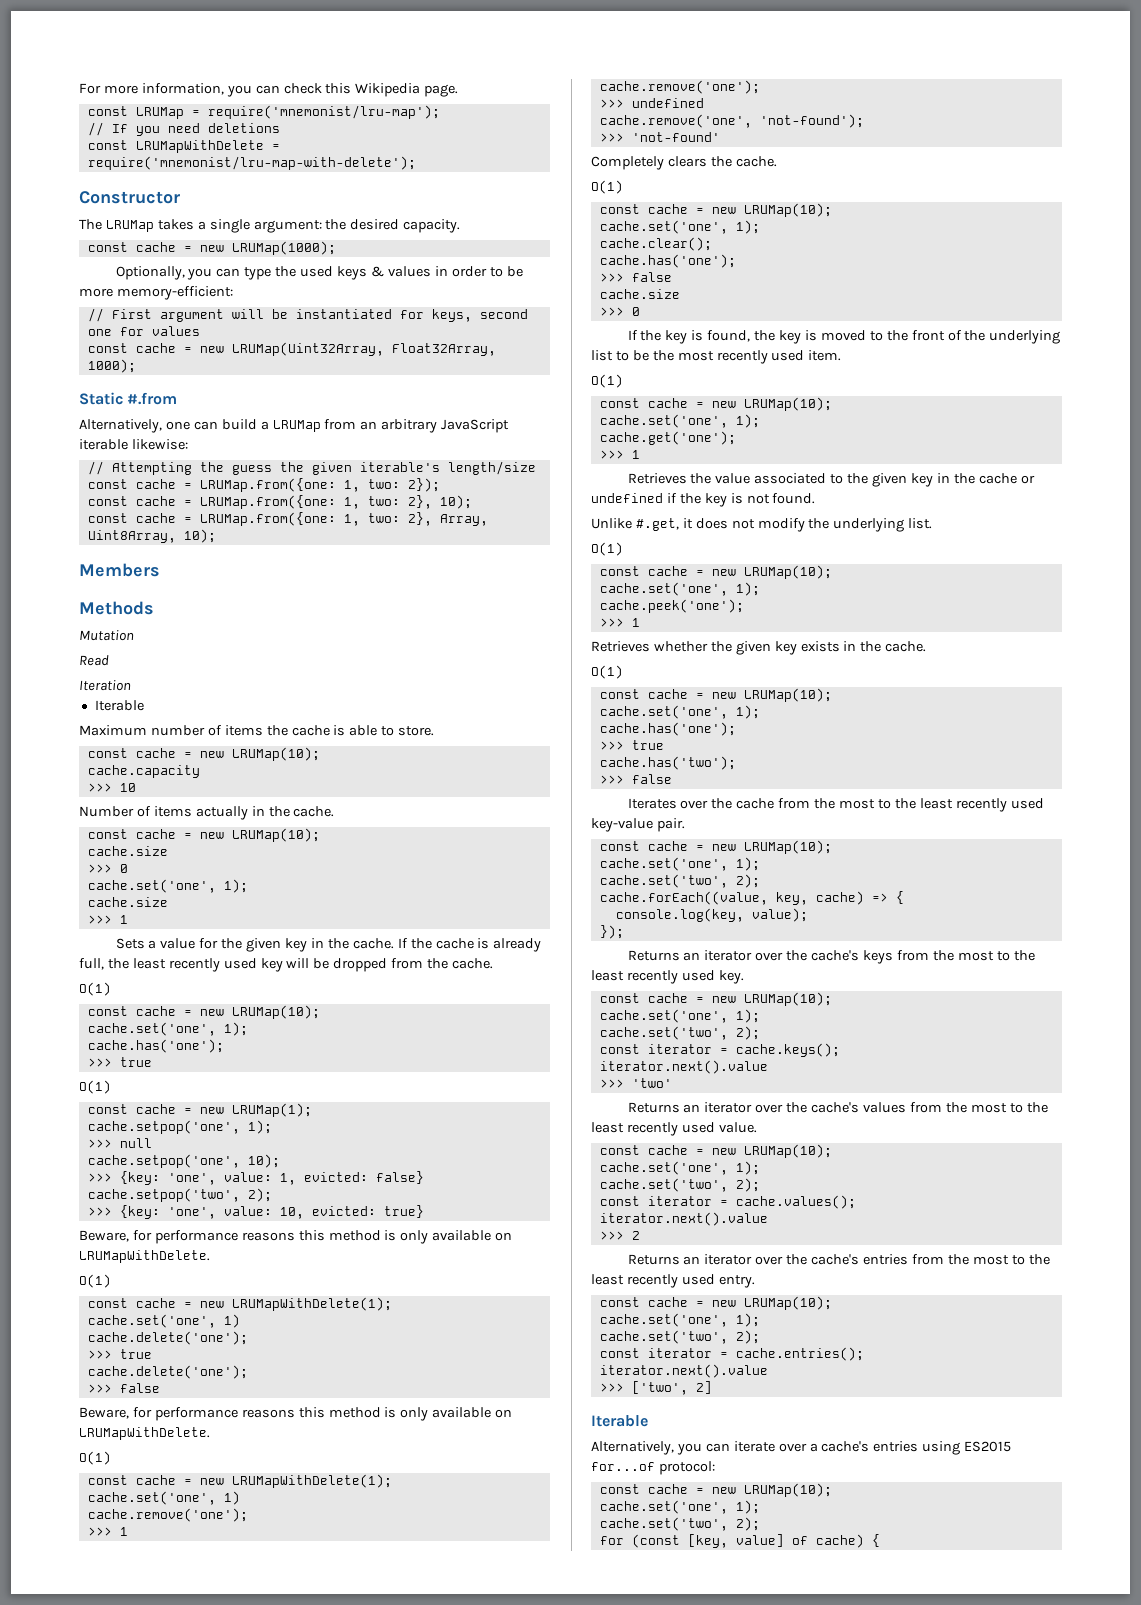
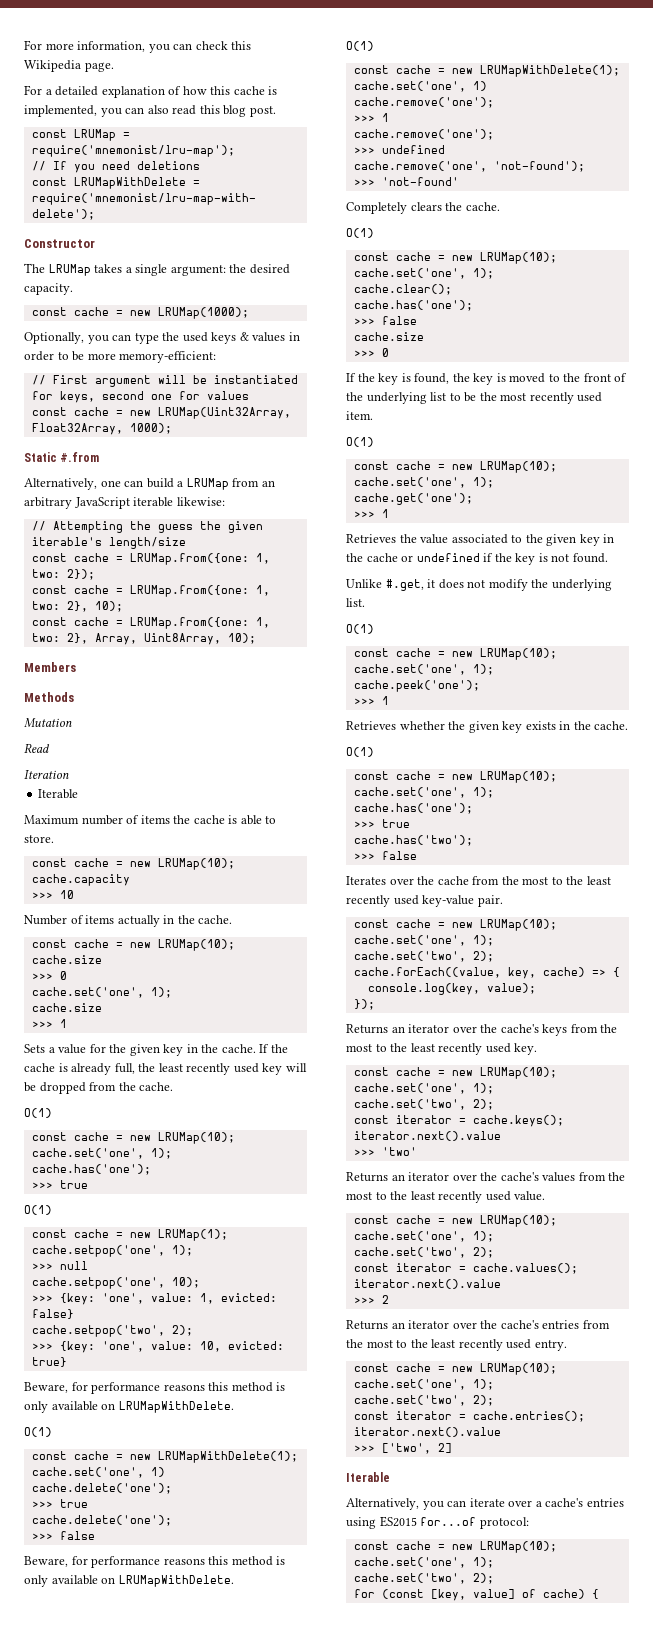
(459, 90) none -> [24,85,278,98] [24,105,276,117] // For a detailed explanation of how this cache is implemented, you can also read this blog post.

